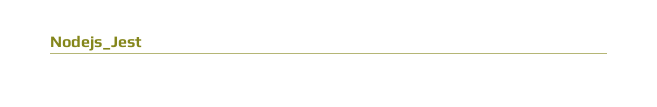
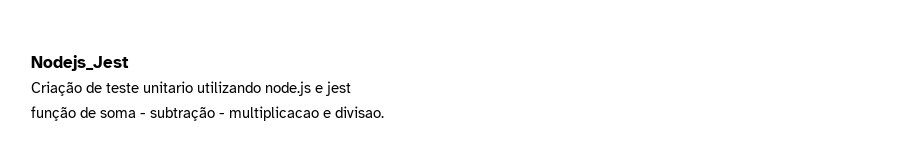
(142, 43) none -> [31,81,351,96] [31,106,384,121] // Criação de teste unitario utilizando node.js e jest // função de soma - subtração - multiplicacao e divisao.

